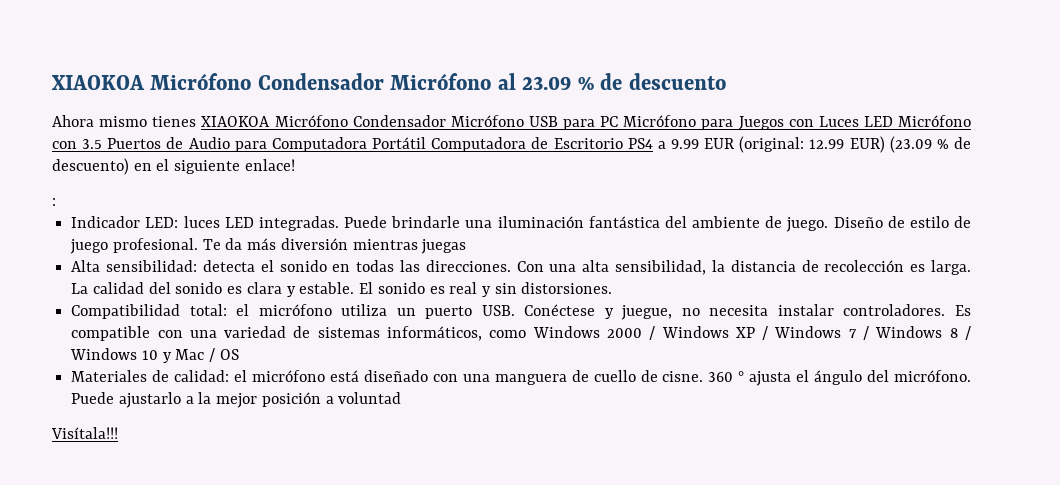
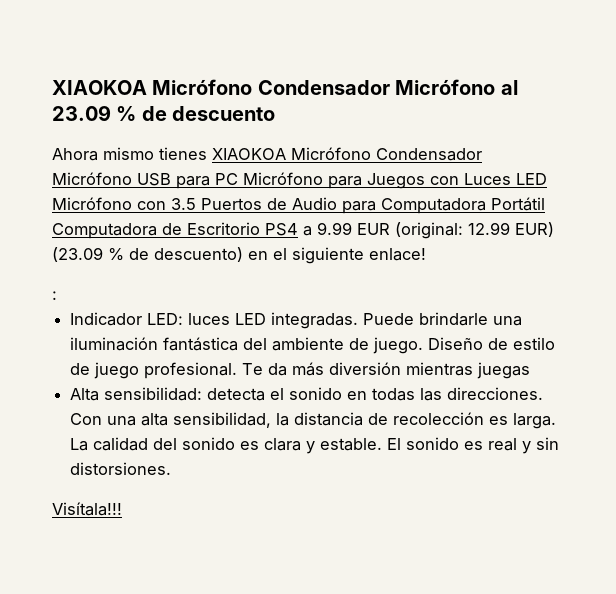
[71,304,971,320] [71,326,972,341] [70,348,239,363] [71,370,971,386] [71,392,402,408] // Compatibilidad total: el micrófono utiliza un puerto USB. Conéctese y juegue, no necesita instalar controladores. Es compatible con una variedad de sistemas informáticos, como Windows 2000 / Windows XP / Windows 7 / Windows 8 / Windows 10 y Mac / OS // Materiales de calidad: el micrófono está diseñado con una manguera de cuello de cisne. 360 ° ajusta el ángulo del micrófono. Puede ajustarlo a la mejor posición a voluntad -> (172, 468) none

